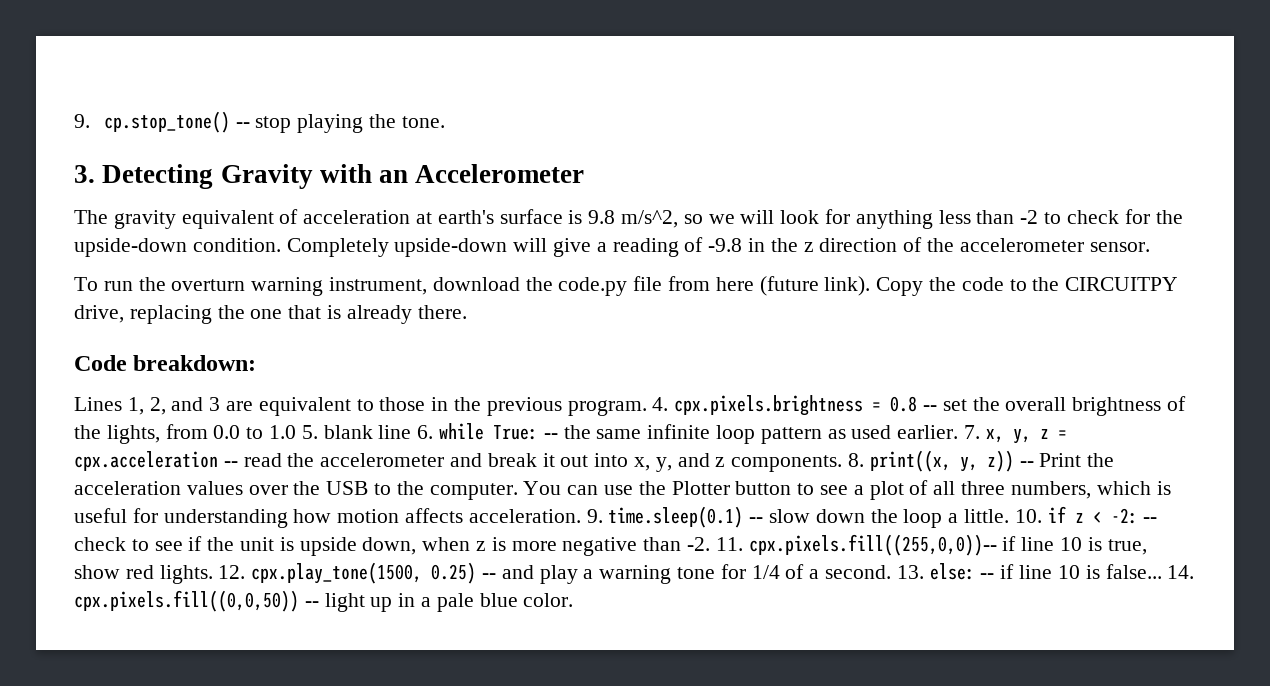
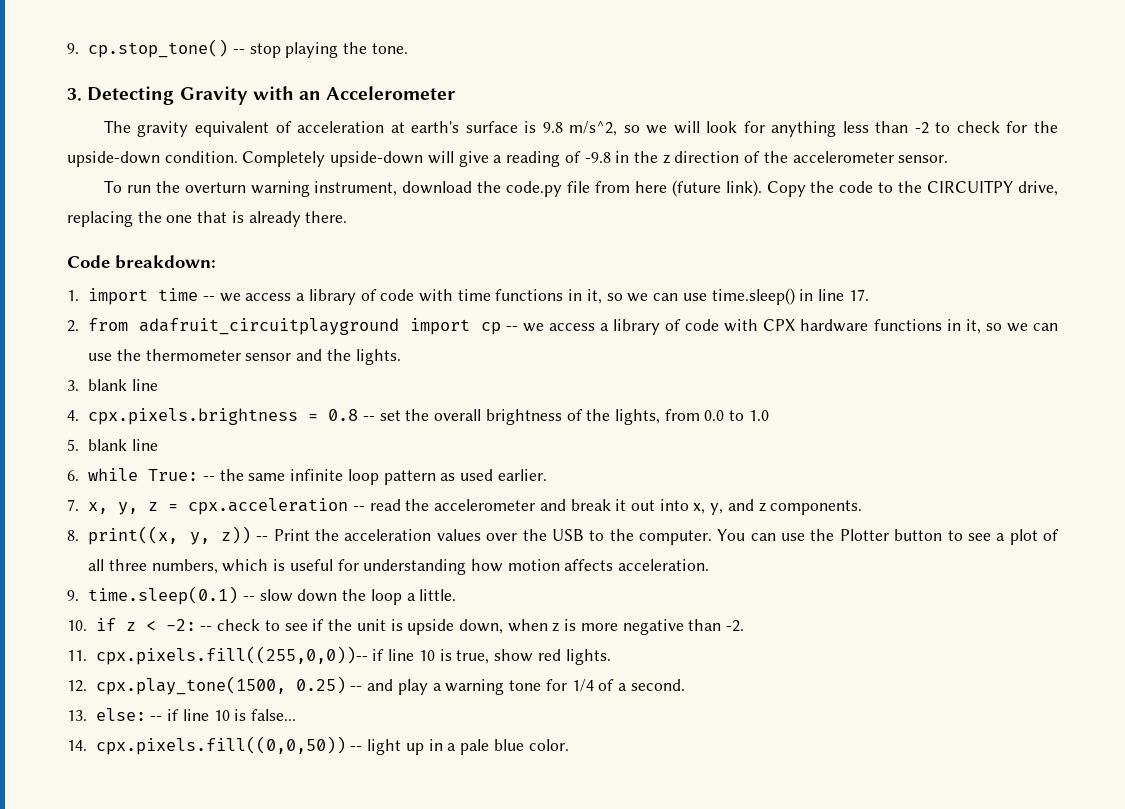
[74,397,647,416] Lines 1, 2, and 3 are equivalent to those in the previous program. -> [67,288,869,305] [67,318,1059,335] [88,349,401,365] [67,379,158,391] 1. import time -- we access a library of code with time functions in it, so we can use time.sleep() in line 17. // 2. from adafruit_circuitplayground import cp -- we access a library of code with CPX hardware functions in it, so we can use the thermometer sensor and the lights. // 3. blank line //
(297, 432) none -> (769, 415) //
(412, 432) none -> (158, 445) //
(959, 432) none -> (547, 475) //
(843, 463) none -> (863, 507) //
(581, 516) none -> (710, 565) //
(1010, 516) none -> (457, 595) //
(711, 544) none -> (745, 626) //
(213, 574) none -> (611, 657) //
(892, 572) none -> (685, 685) //
(1162, 571) none -> (297, 715) //

